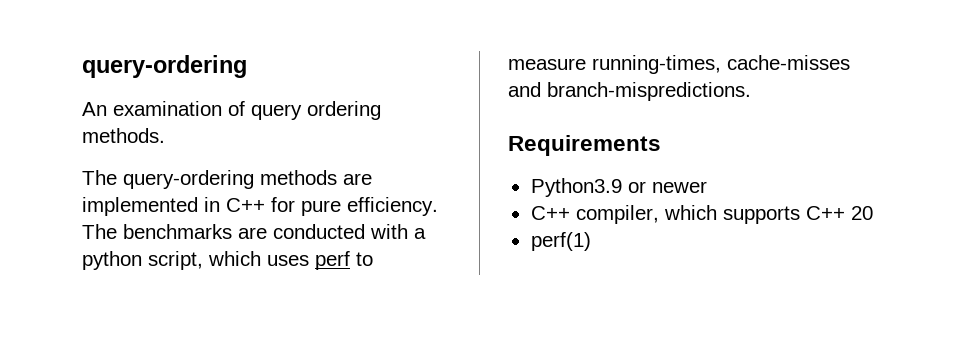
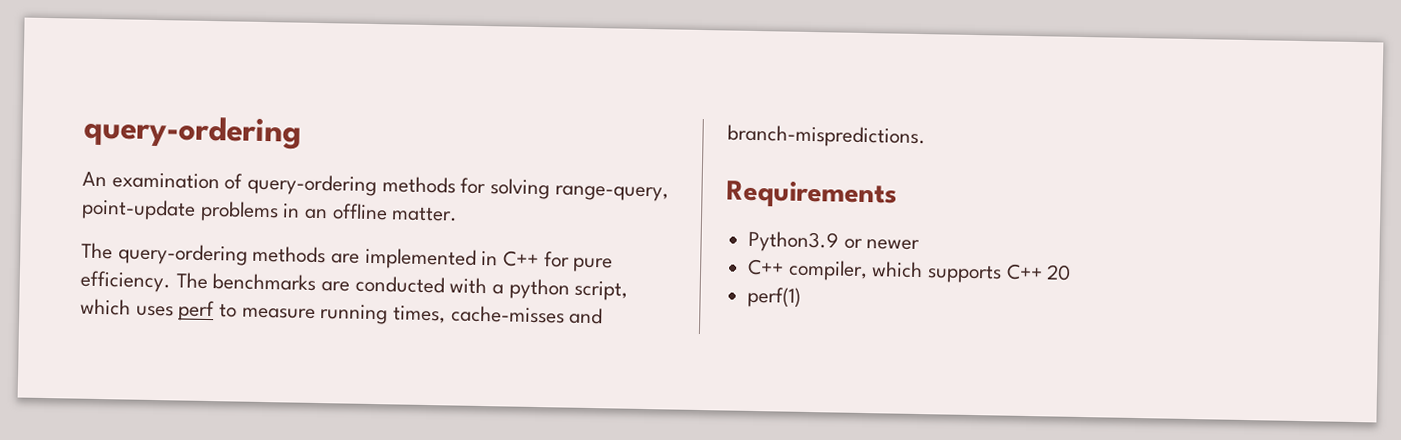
[251,101,381,120] [82,128,165,143] query ordering methods. -> [247,173,669,202] [81,198,459,223] query-ordering methods for solving range-query, point-update problems in an offline matter.
[592,55,721,74] running-times, -> [320,304,447,325] running times,

